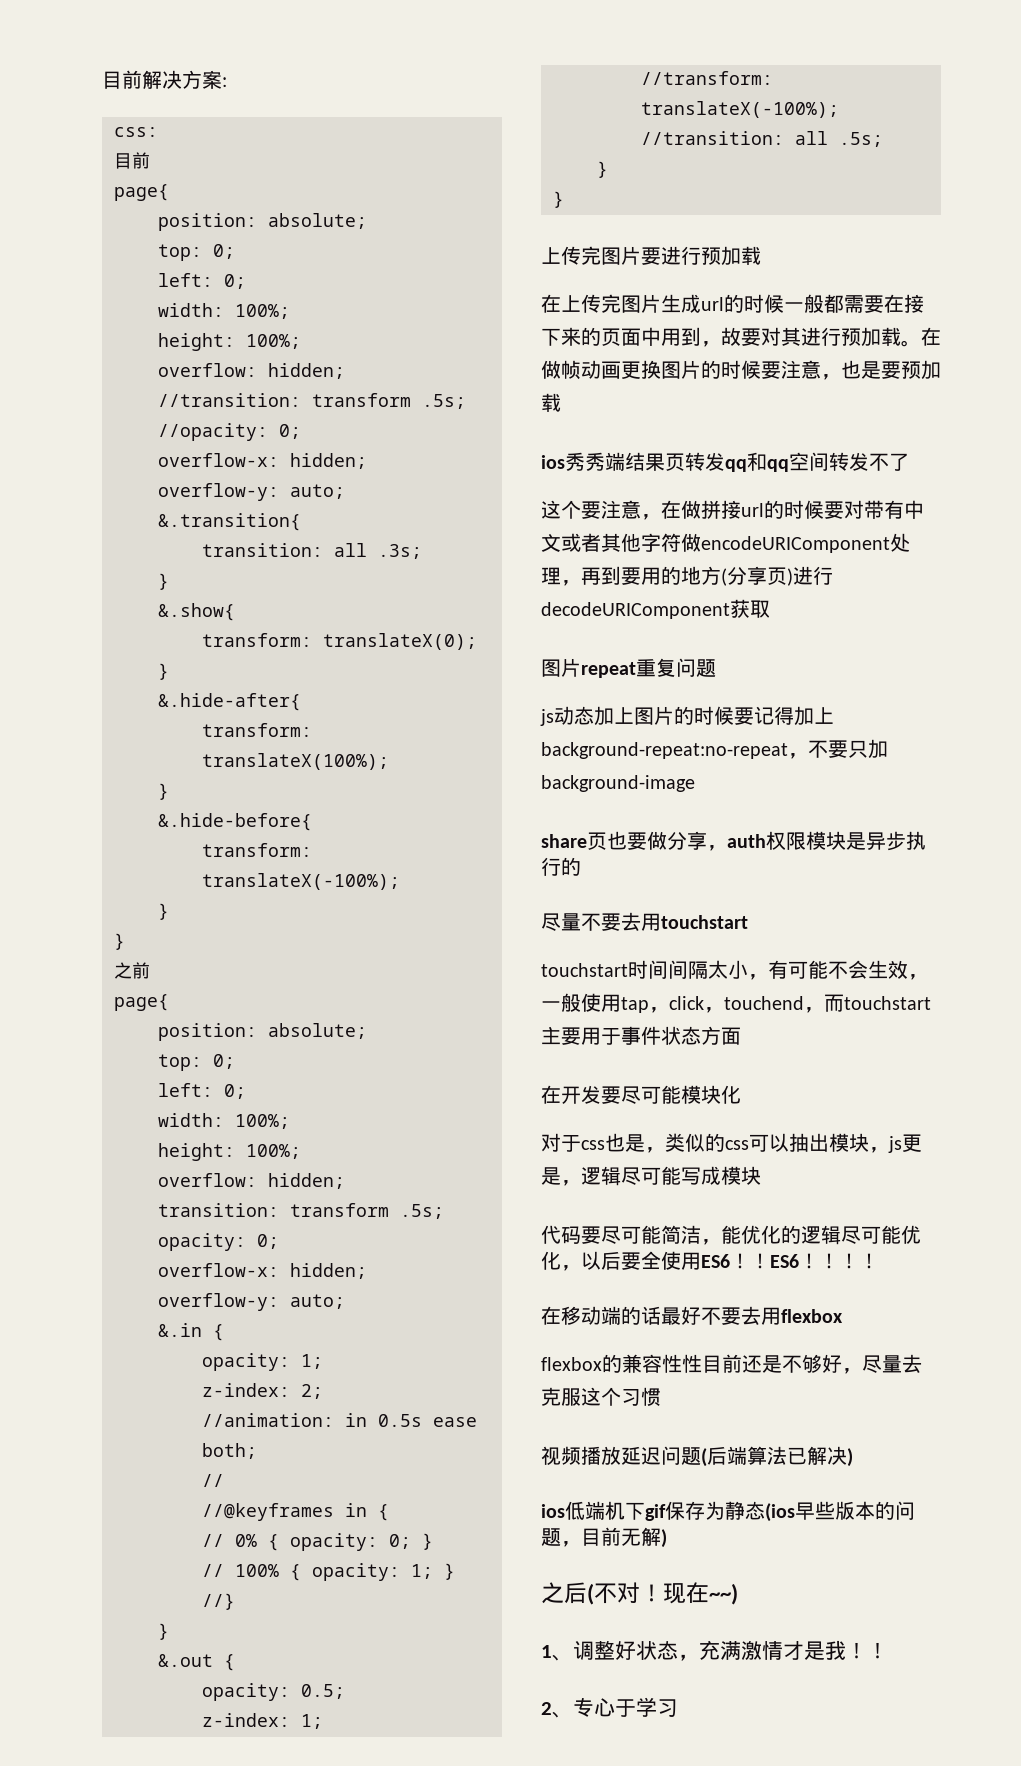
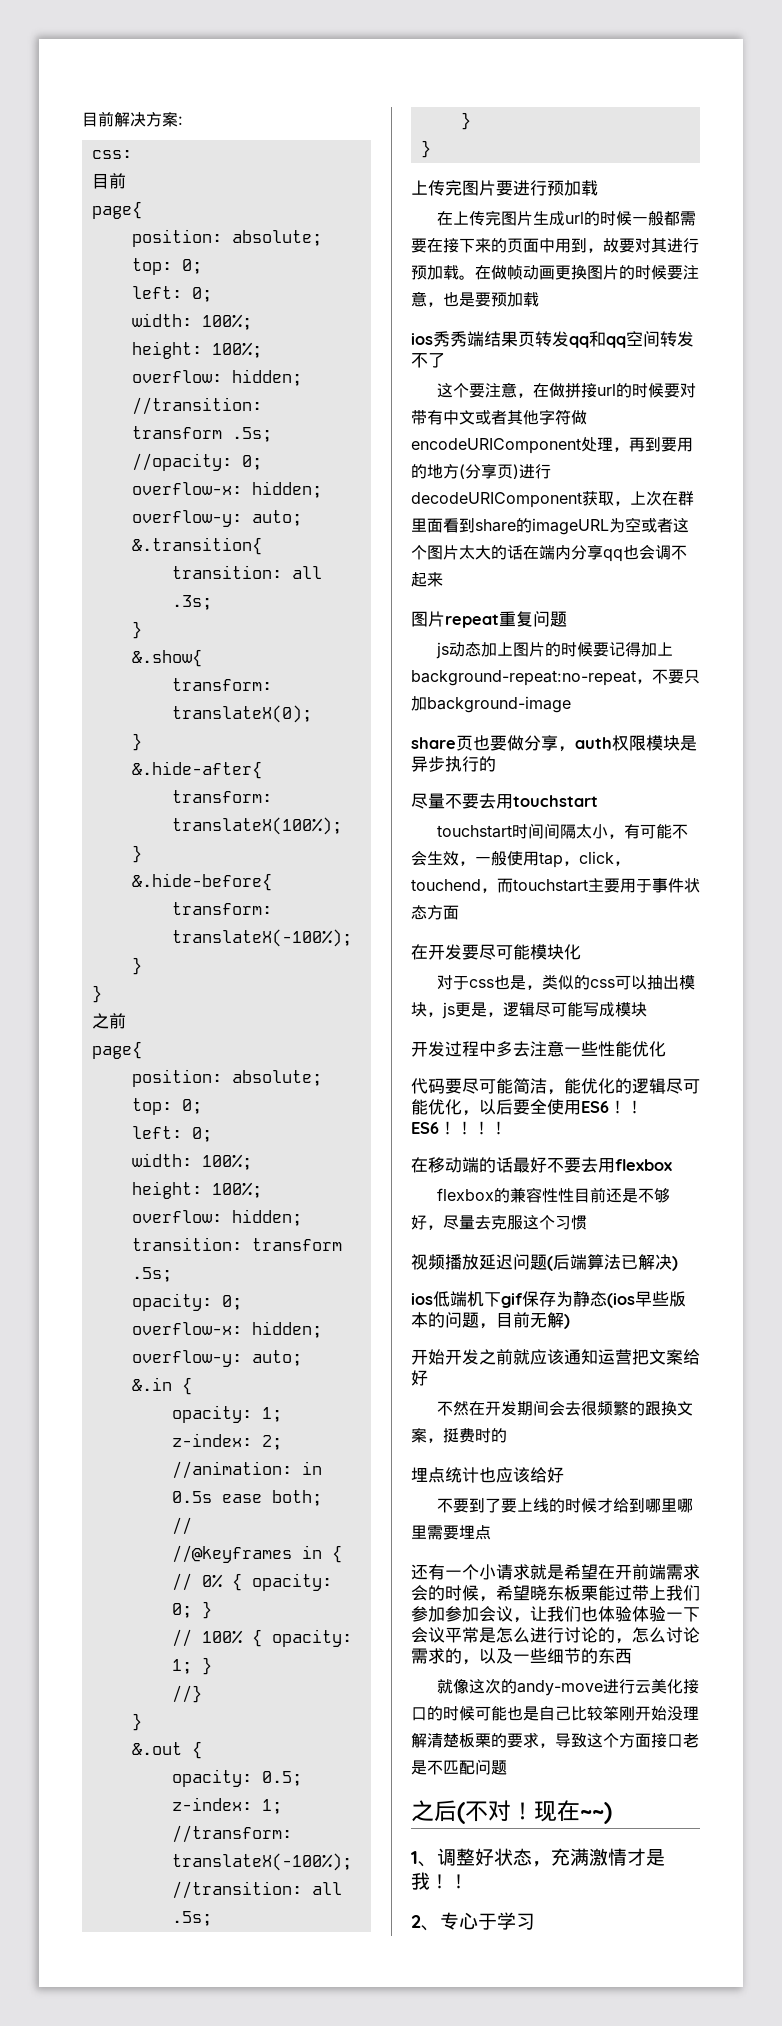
(770, 609) none -> [614,490,694,506] [411,517,689,535] [411,544,687,562] [411,572,443,587] ，上次在群里面看到share的imageURL为空或者这个图片太大的话在端内分享qq也会调不起来
(761, 1175) none -> [411,1041,666,1057] // 开发过程中多去注意一些性能优化
(667, 1538) none -> [411,1349,700,1365] [411,1370,428,1386] [437,1400,694,1416] [411,1428,507,1443] [411,1467,564,1483] [437,1497,694,1513] [411,1525,491,1540] [411,1564,700,1580] [411,1585,700,1602] [411,1606,700,1623] [411,1627,700,1644] [411,1648,632,1665] [437,1678,700,1696] [411,1705,699,1721] [411,1732,699,1748] [411,1759,507,1775] // 开始开发之前就应该通知运营把文案给好 // 不然在开发期间会去很频繁的跟换文案，挺费时的 // 埋点统计也应该给好 // 不要到了要上线的时候才给到哪里哪里需要埋点 // 还有一个小请求就是希望在开前端需求会的时候，希望晓东板栗能过带上我们参加参加会议，让我们也体验体验一下会议平常是怎么进行讨论的，怎么讨论需求的，以及一些细节的东西 // 就像这次的andy-move进行云美化接口的时候可能也是自己比较笨刚开始没理解清楚板栗的要求，导致这个方面接口老是不匹配问题

